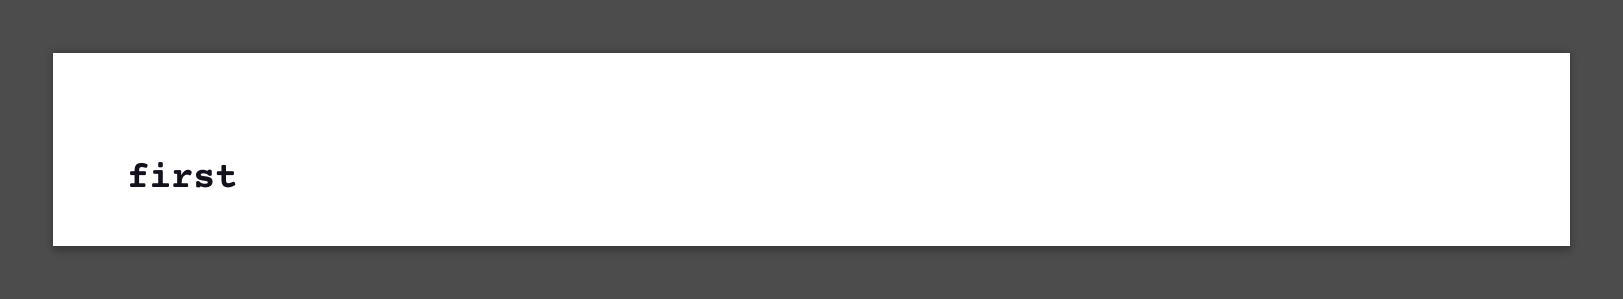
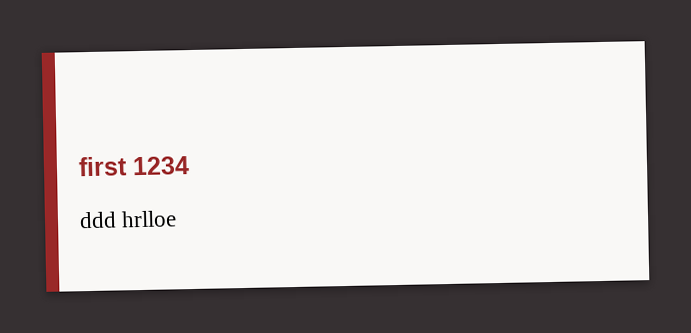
(237, 175) none -> [132,156,190,176] [79,210,178,229] 1234 // ddd hrlloe

